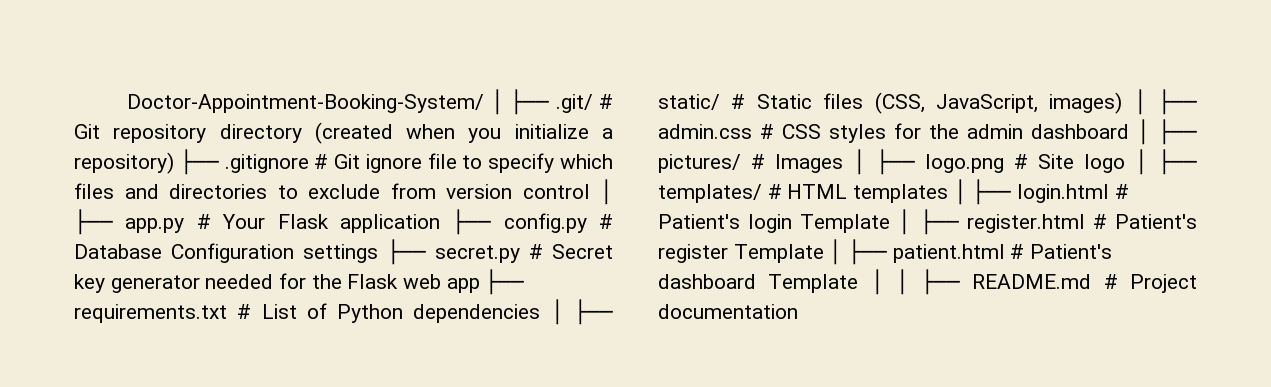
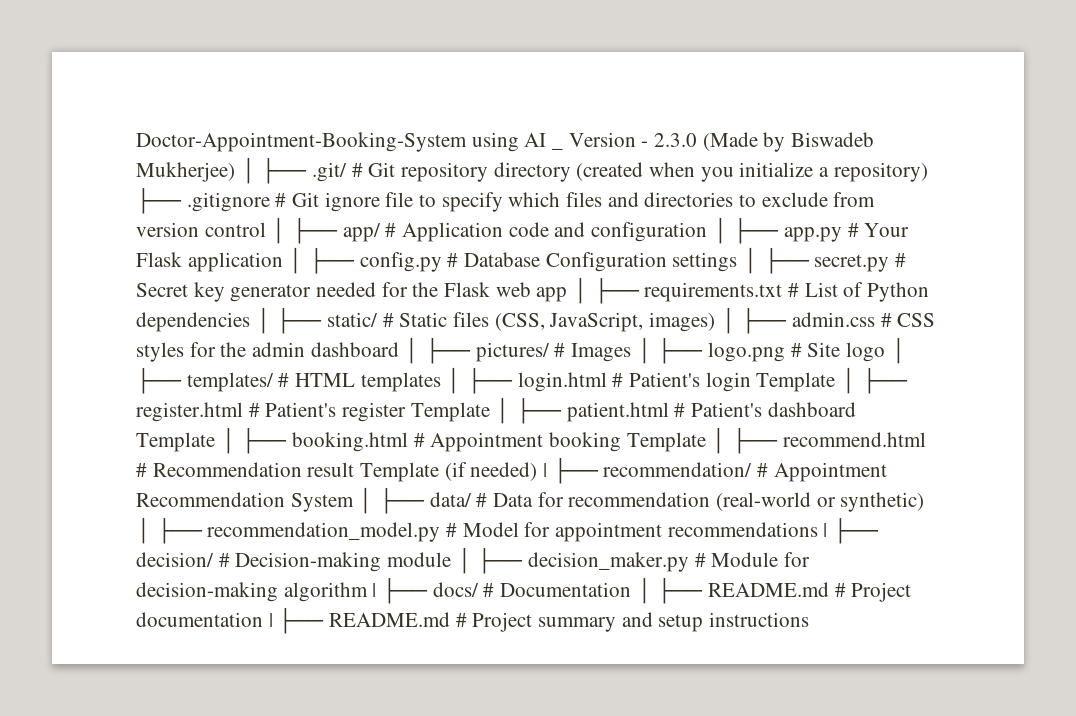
[127,94,485,113] Doctor-Appointment-Booking-System/ -> [136,132,547,152] [552,147,564,150] [568,132,875,152] [136,162,235,182] Doctor-Appointment-Booking-System using AI _ Version - 2.3.0 (Made by Biswadeb Mukherjee)
(113, 222) none -> [342,217,780,244] app/ # Application code and configuration │ ├──
(440, 223) none -> [288,247,304,274] │
(378, 253) none -> [743,247,759,274] │
(480, 285) none -> [573,277,589,304] │
(884, 282) none -> [241,427,926,454] [136,458,887,484] [136,487,925,514] [136,517,880,544] [136,547,811,574] [136,578,632,604] ├── booking.html # Appointment booking Template │ ├── recommend.html # Recommendation result Template (if needed) | ├── recommendation/ # Appointment Recommendation System │ ├── data/ # Data for recommendation (real-world or synthetic) │ ├── recommendation_model.py # Model for appointment recommendations | ├── decision/ # Decision-making module │ ├── decision_maker.py # Module for decision-making algorithm | ├── docs/ # Documentation
(798, 311) none -> [268,608,810,634] | ├── README.md # Project summary and setup instructions

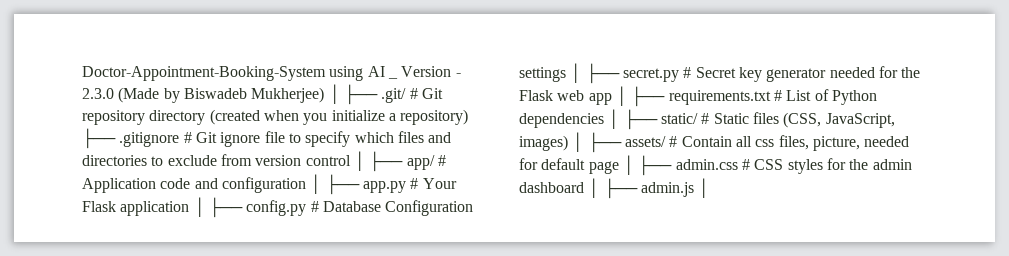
(788, 321) none -> [624,135,910,151] [519,155,673,176] assets/ # Contain all css files, picture, needed for default page │ ├──
[475,337,906,364] [136,367,908,394] [136,397,856,424] [136,427,926,454] [136,458,887,484] [136,487,925,514] [136,517,880,544] [136,547,811,574] [136,577,912,604] [136,608,810,634] pictures/ # Images │ ├── logo.png # Site logo │ ├── templates/ # HTML templates │ ├── login.html # Patient's login Template │ ├── register.html # Patient's register Template │ ├── patient.html # Patient's dashboard Template │ ├── booking.html # Appointment booking Template │ ├── recommend.html # Recommendation result Template (if needed) | ├── recommendation/ # Appointment Recommendation System │ ├── data/ # Data for recommendation (real-world or synthetic) │ ├── recommendation_model.py # Model for appointment recommendations | ├── decision/ # Decision-making module │ ├── decision_maker.py # Module for decision-making algorithm | ├── docs/ # Documentation │ ├── README.md # Project documentation | ├── README.md # Project summary and setup instructions -> [640,178,710,198] admin.js │

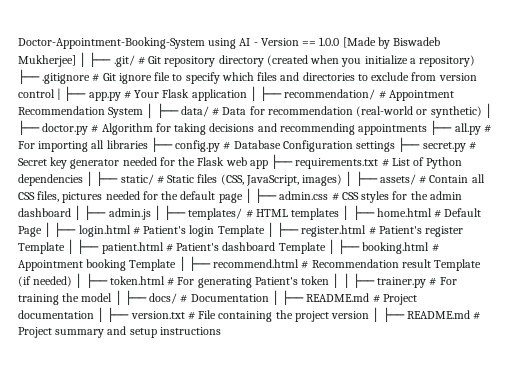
[387,77,398,79] [401,66,461,77] [82,87,160,103] _ Version - 2.3.0 (Made -> [253,37,376,48] - Version == 1.0.0 [Made
[251,87,325,103] Mukherjee) -> [18,55,76,67] Mukherjee]
[353,151,446,172] [82,174,322,194] │ ├── app/ # Application code and configuration │ -> [57,88,62,100] |
(243, 207) none -> [284,89,454,101] [18,103,492,118] [18,120,491,135] [18,137,173,152] recommendation/ # Appointment Recommendation System │ ├── data/ # Data for recommendation (real-world or synthetic) │ ├── doctor.py # Algorithm for taking decisions and recommending appointments ├── all.py # For importing all libraries ├──
[570,63,582,83] │ -> (396, 146) none
[615,86,627,106] │ -> (268, 164) none
[755,135,910,151] [519,158,538,170] css files, picture, needed for -> [18,191,179,203] CSS files, pictures needed for the
(710, 188) none -> [164,205,482,220] [18,222,464,237] [18,239,439,254] [18,256,482,271] [18,273,457,288] [18,290,417,305] [18,307,481,322] [18,326,221,338] ├── templates/ # HTML templates │ ├── home.html # Default Page │ ├── login.html # Patient's login Template │ ├── register.html # Patient's register Template │ ├── patient.html # Patient's dashboard Template │ ├── booking.html # Appointment booking Template │ ├── recommend.html # Recommendation result Template (if needed) │ ├── token.html # For generating Patient's token │ │ ├── trainer.py # For training the model │ ├── docs/ # Documentation │ ├── README.md # Project documentation │ ├── version.txt # File containing the project version │ ├── README.md # Project summary and setup instructions

